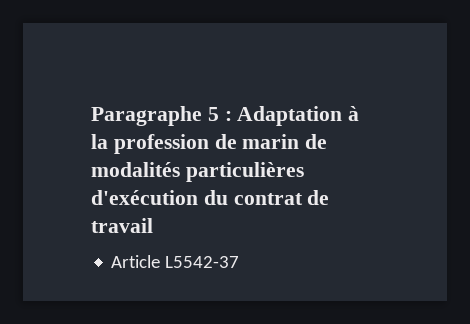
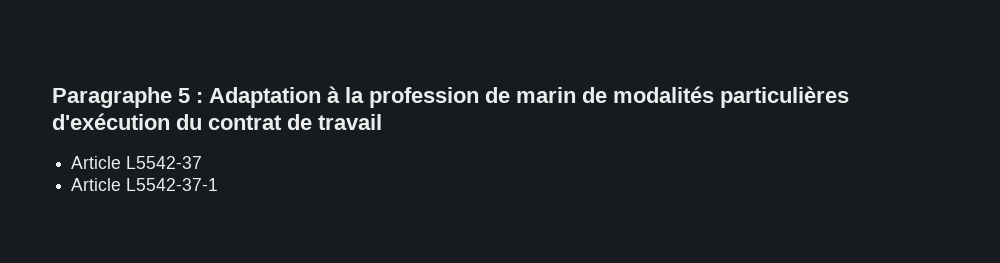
(240, 262) none -> [71,178,219,191] // Article L5542-37-1

